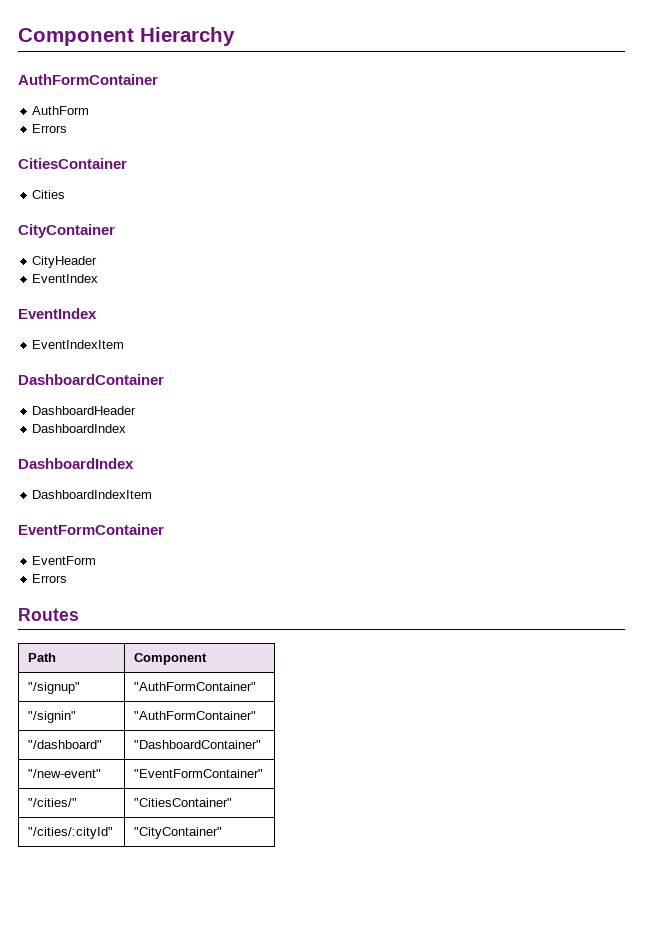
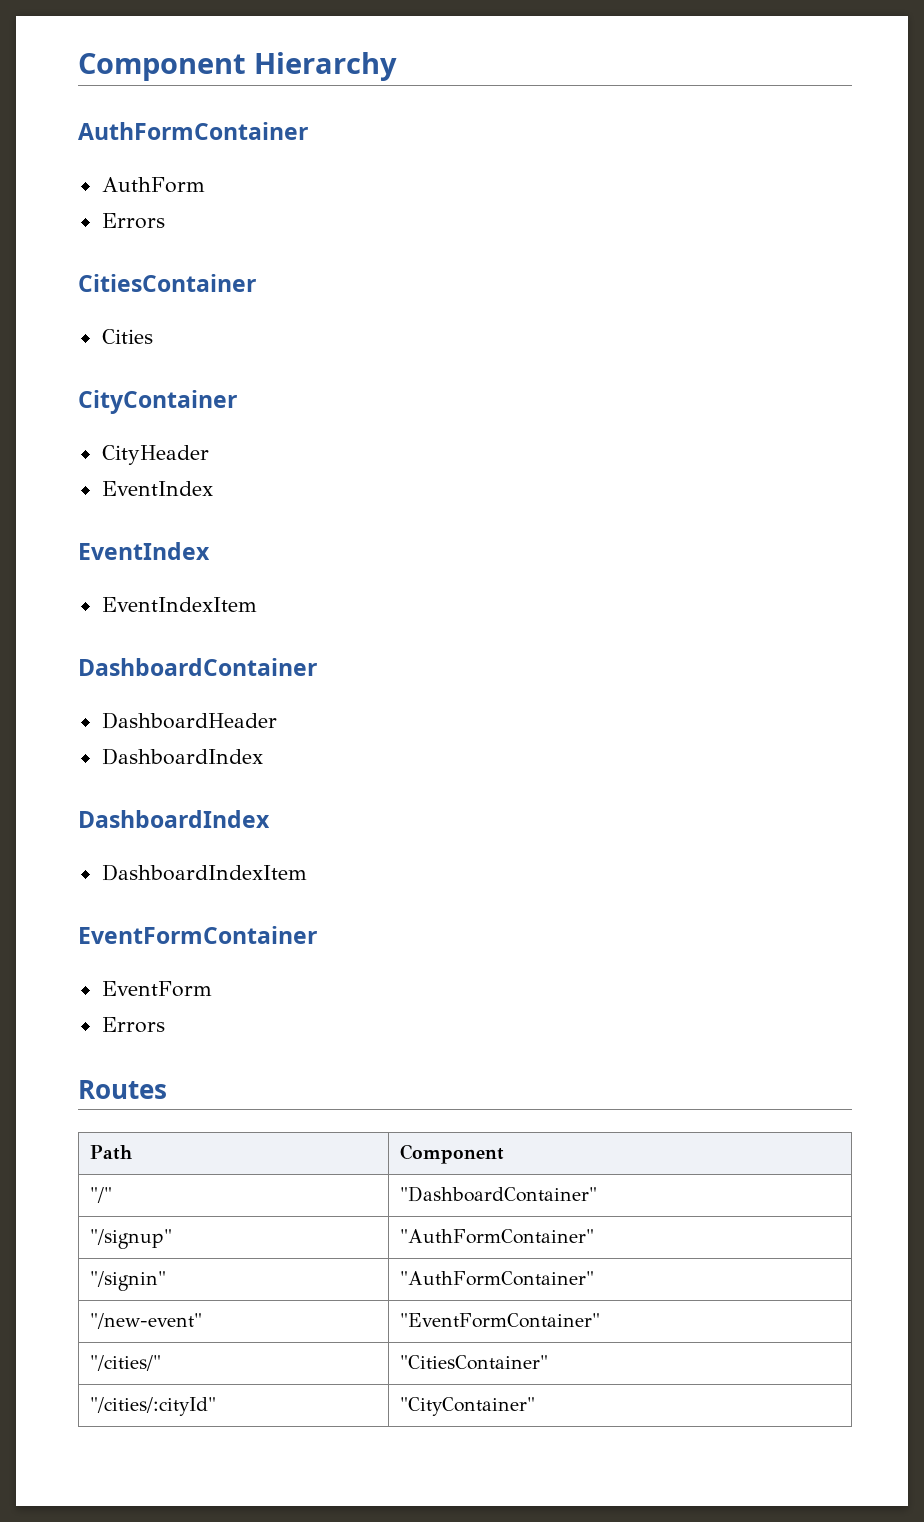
(208, 659) none -> [89,1187,112,1203] [399,1186,597,1202] // "/" | "DashboardContainer"
[28,740,103,749] [134,740,262,749] // "/dashboard" | "DashboardContainer" -> (594, 1278) none

